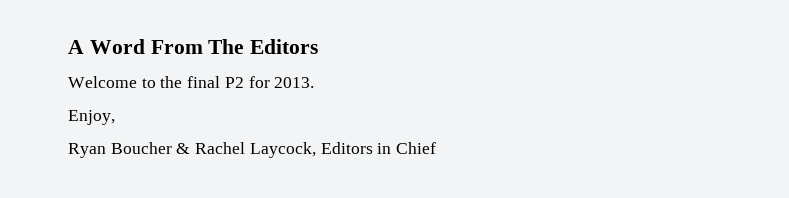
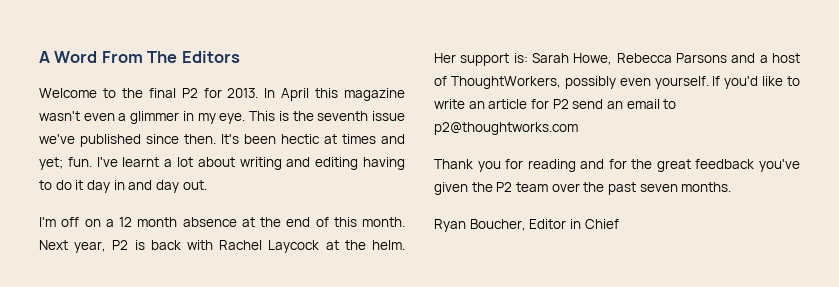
[68,110,115,125] [68,142,373,158] // Enjoy, // Ryan Boucher & Rachel Laycock, Editors -> [264,88,405,101] [39,111,405,124] [39,134,405,147] [39,157,406,170] [39,180,207,193] [39,217,405,227] [39,240,405,253] [434,53,800,66] [434,76,800,89] [434,99,677,109] [434,122,578,135] [434,159,800,172] [434,182,732,195] [434,219,567,232] In April this magazine wasn't even a glimmer in my eye. This is the seventh issue we've published since then. It's been hectic at times and yet; fun. I've learnt a lot about writing and editing having to do it day in and day out. // I'm off on a 12 month absence at the end of this month. Next year, P2 is back with Rachel Laycock at the helm. Her support is: Sarah Howe, Rebecca Parsons and a host of ThoughtWorkers, possibly even yourself. If you'd like to write an article for P2 send an email to p2@thoughtworks.com // Thank you for reading and for the great feedback you've given the P2 team over the past seven months. // Ryan Boucher, Editor

